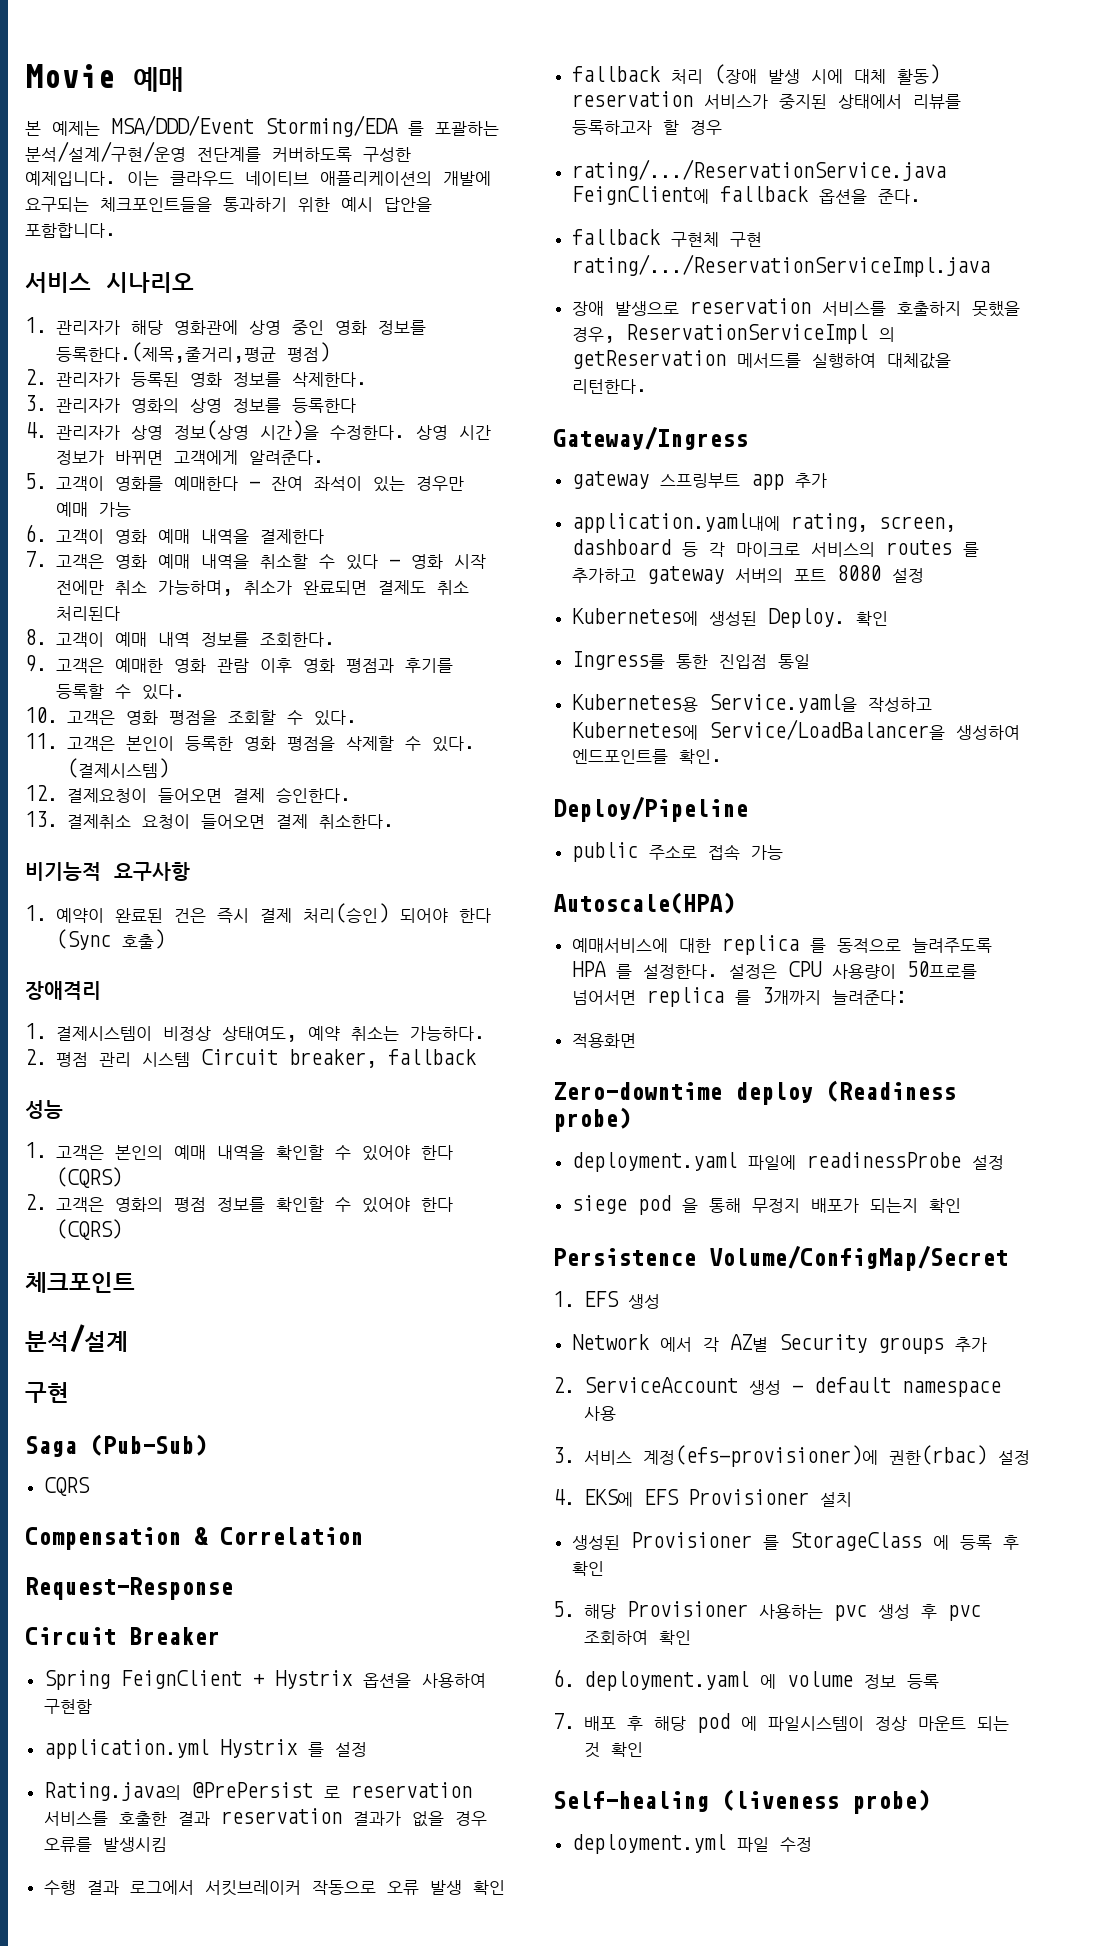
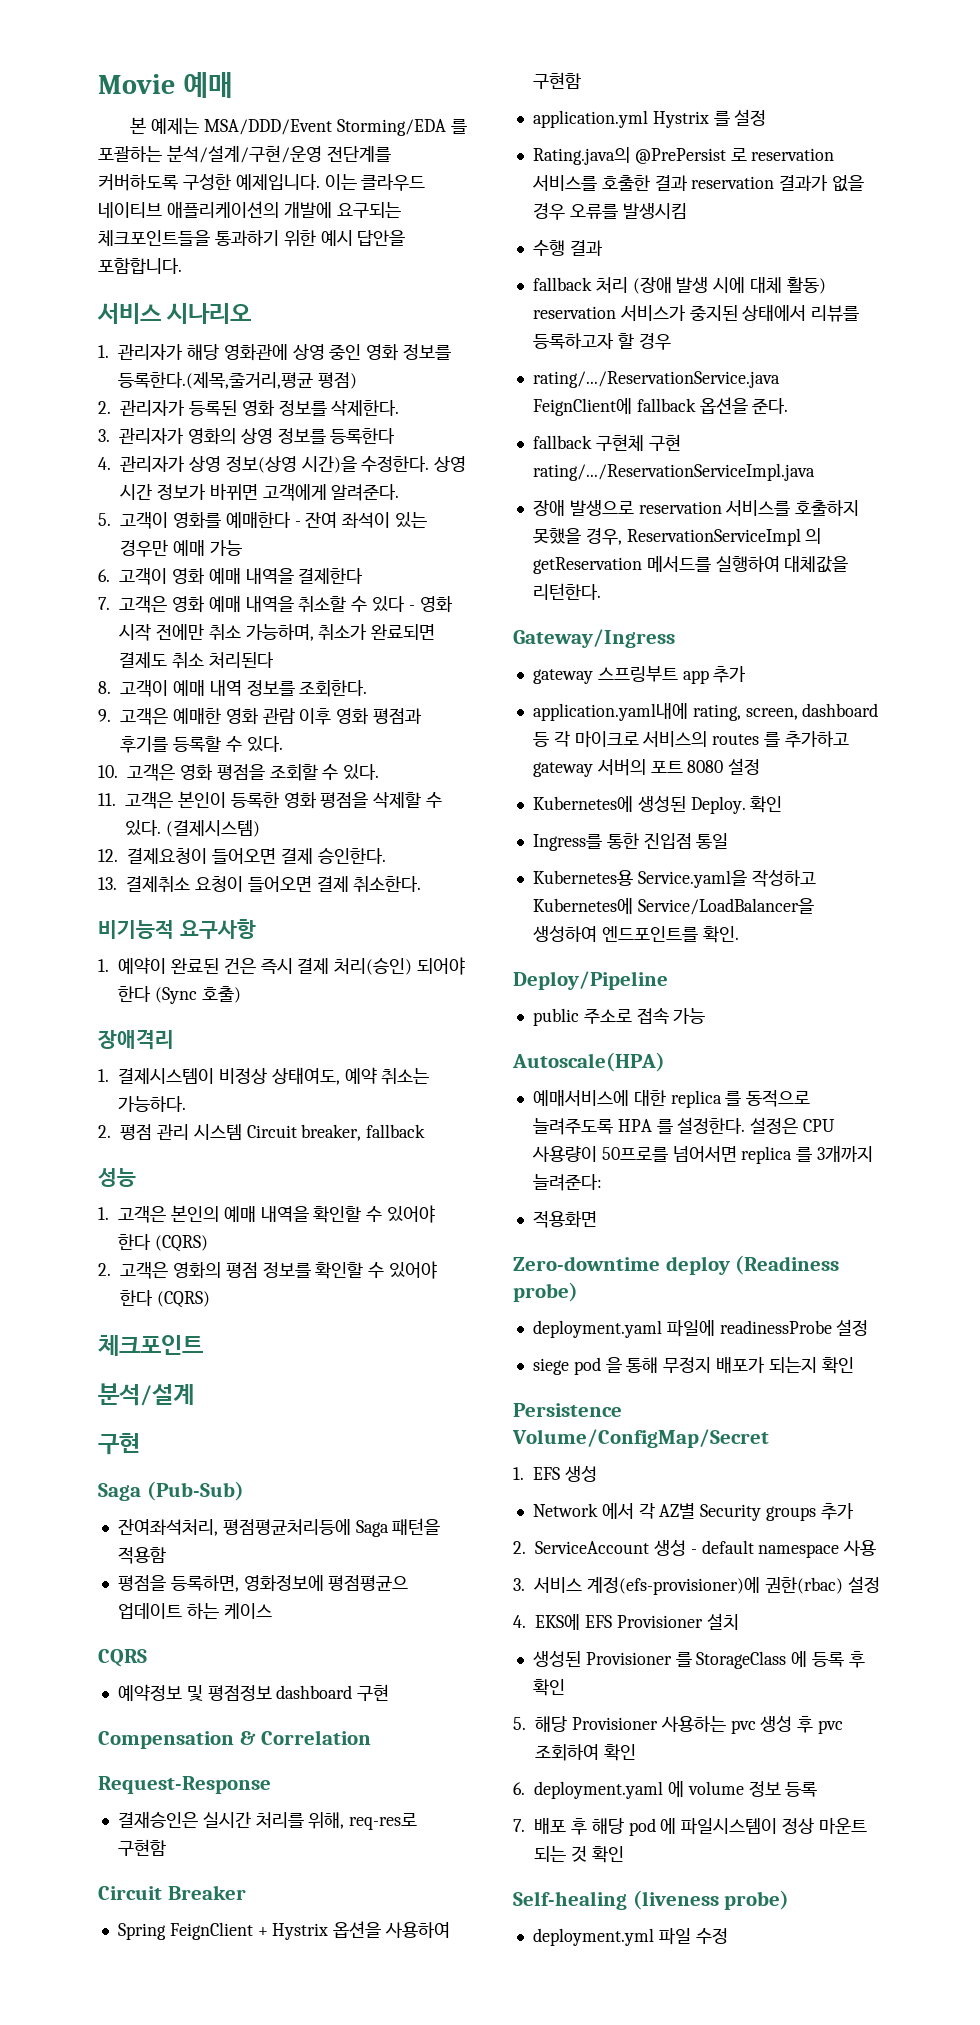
[43,1477,90,1496] [25,1527,363,1550] [25,1577,233,1600] CQRS // Compensation & Correlation // Request-Response -> [117,1518,441,1537] [117,1547,166,1564] [117,1574,409,1592] [117,1603,272,1619] [98,1649,147,1667] [117,1684,390,1701] [98,1730,372,1749] [98,1776,271,1794] [117,1811,418,1830] [117,1839,166,1856] 잔여좌석처리, 평점평균처리등에 Saga 패턴을 적용함 // 평점을 등록하면, 영화정보에 평점평균으 업데이트 하는 케이스 // CQRS // 예약정보 및 평점정보 dashboard 구현 // Compensation & Correlation // Request-Response // 결재승인은 실시간 처리를 위해, req-res로 구현함
[129,1880,505,1896] 로그에서 서킷브레이커 작동으로 오류 발생 확인 -> (603, 248) none

